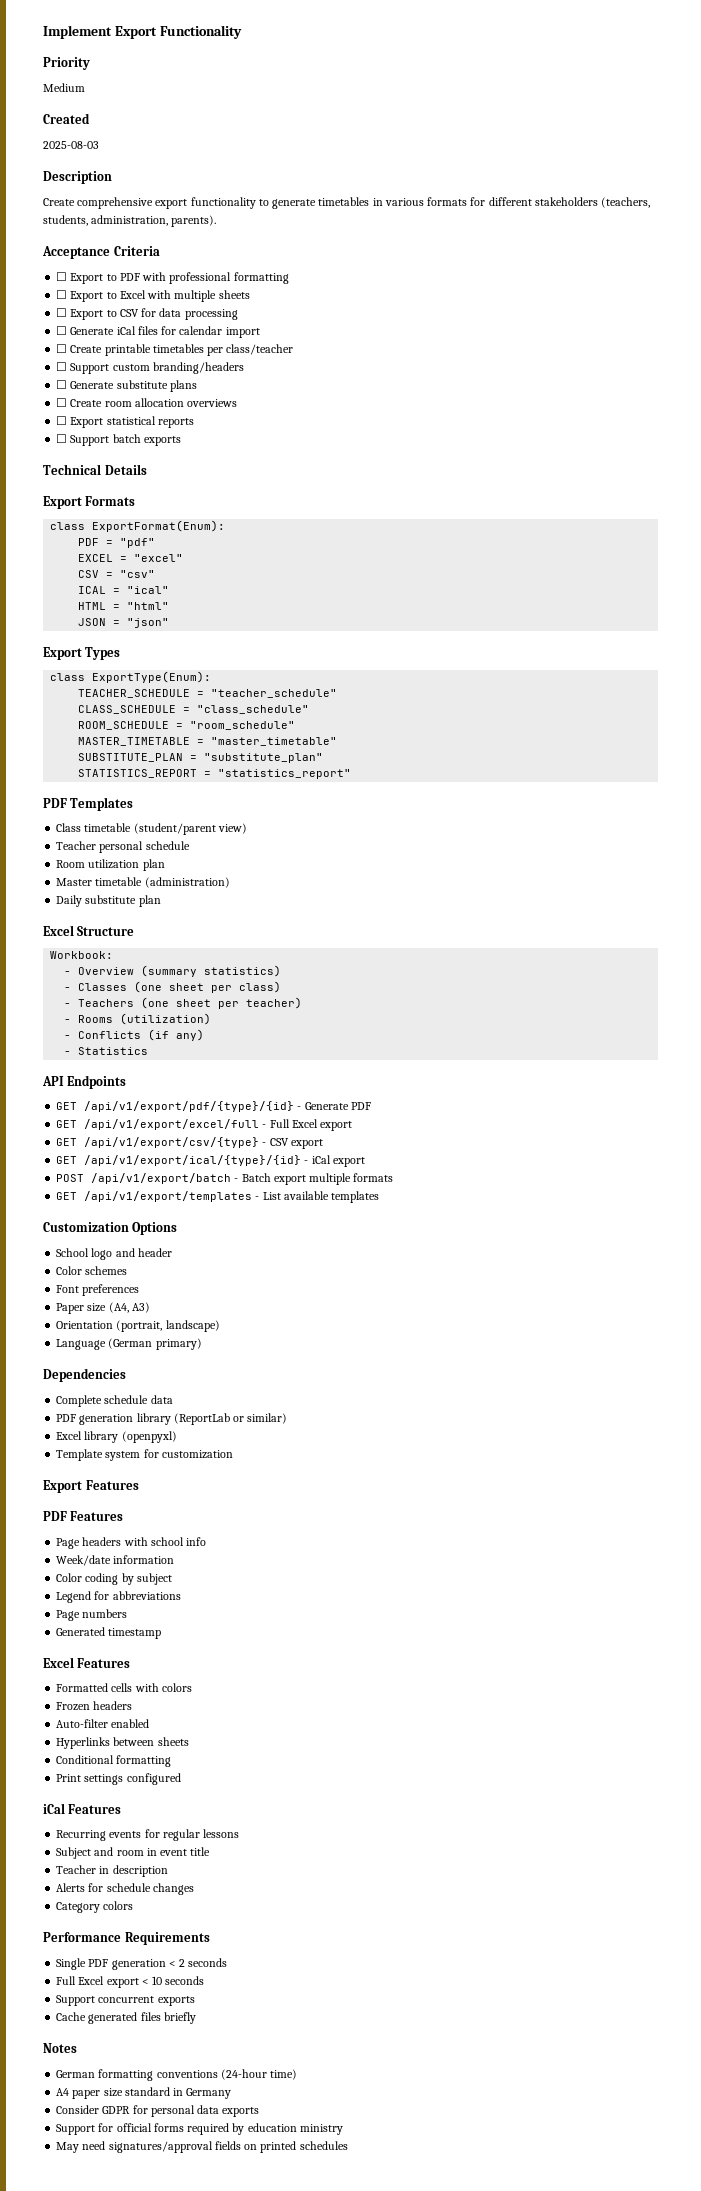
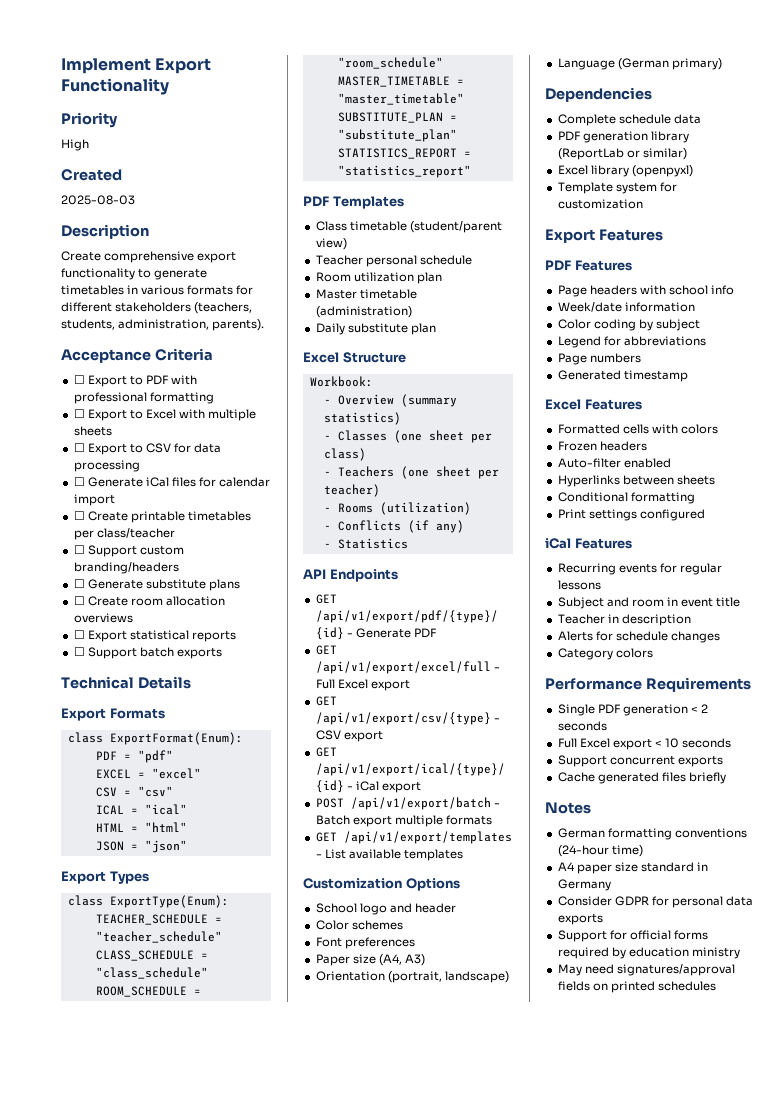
[43,83,85,92] Medium -> [61,139,89,151] High

